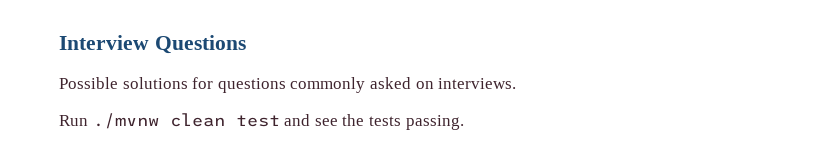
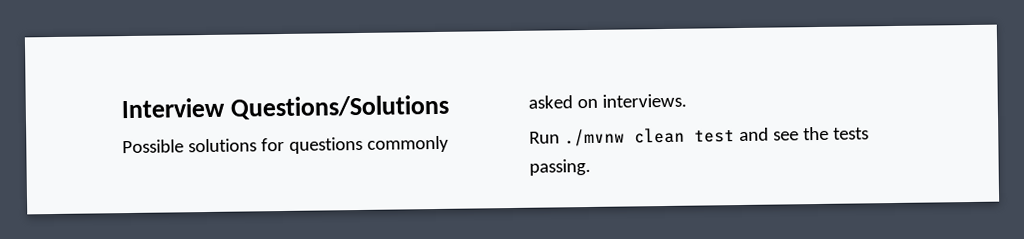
[154,35,246,54] Questions -> [230,94,450,120] Questions/Solutions

